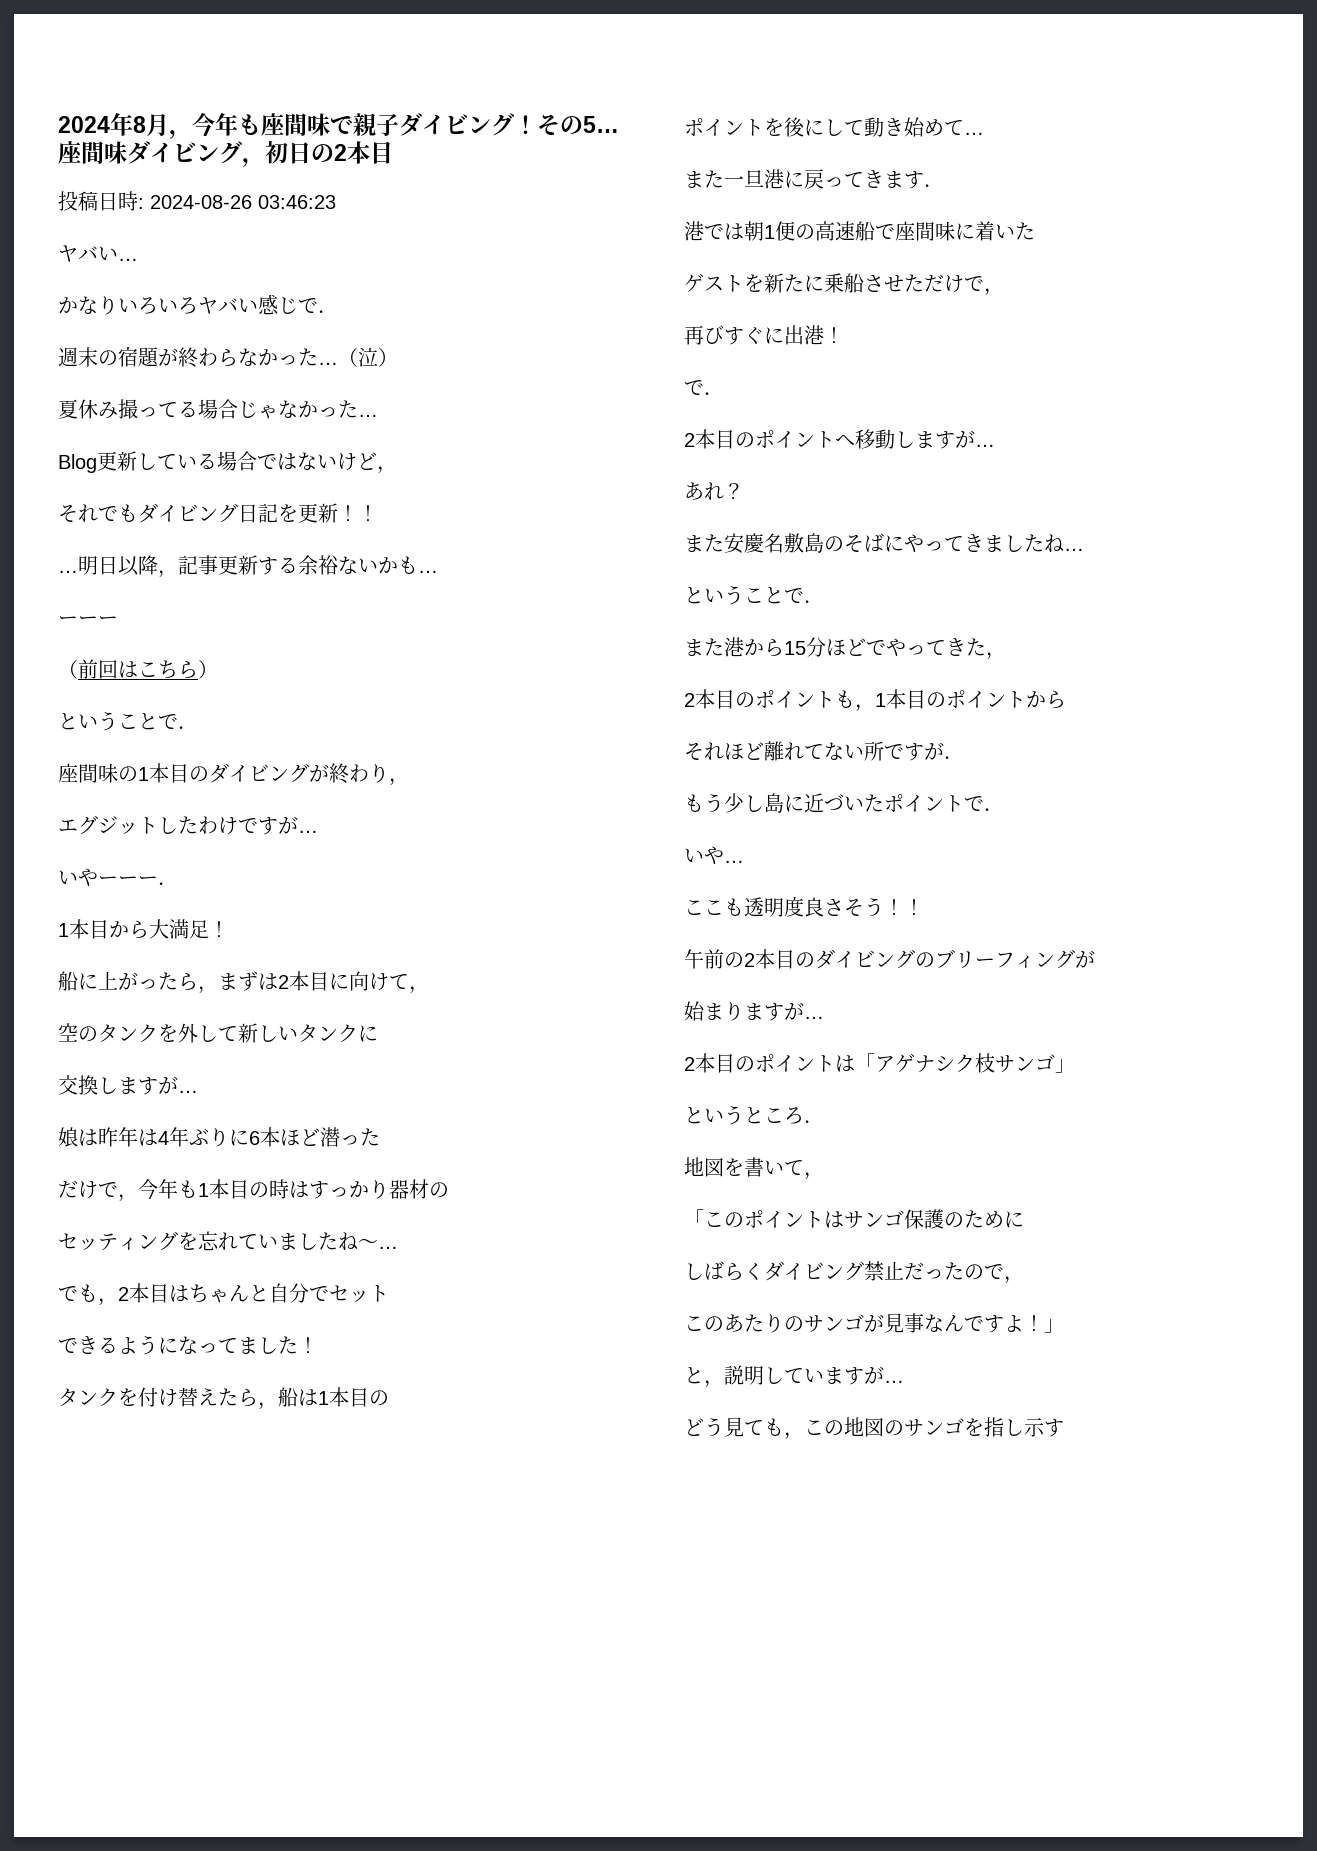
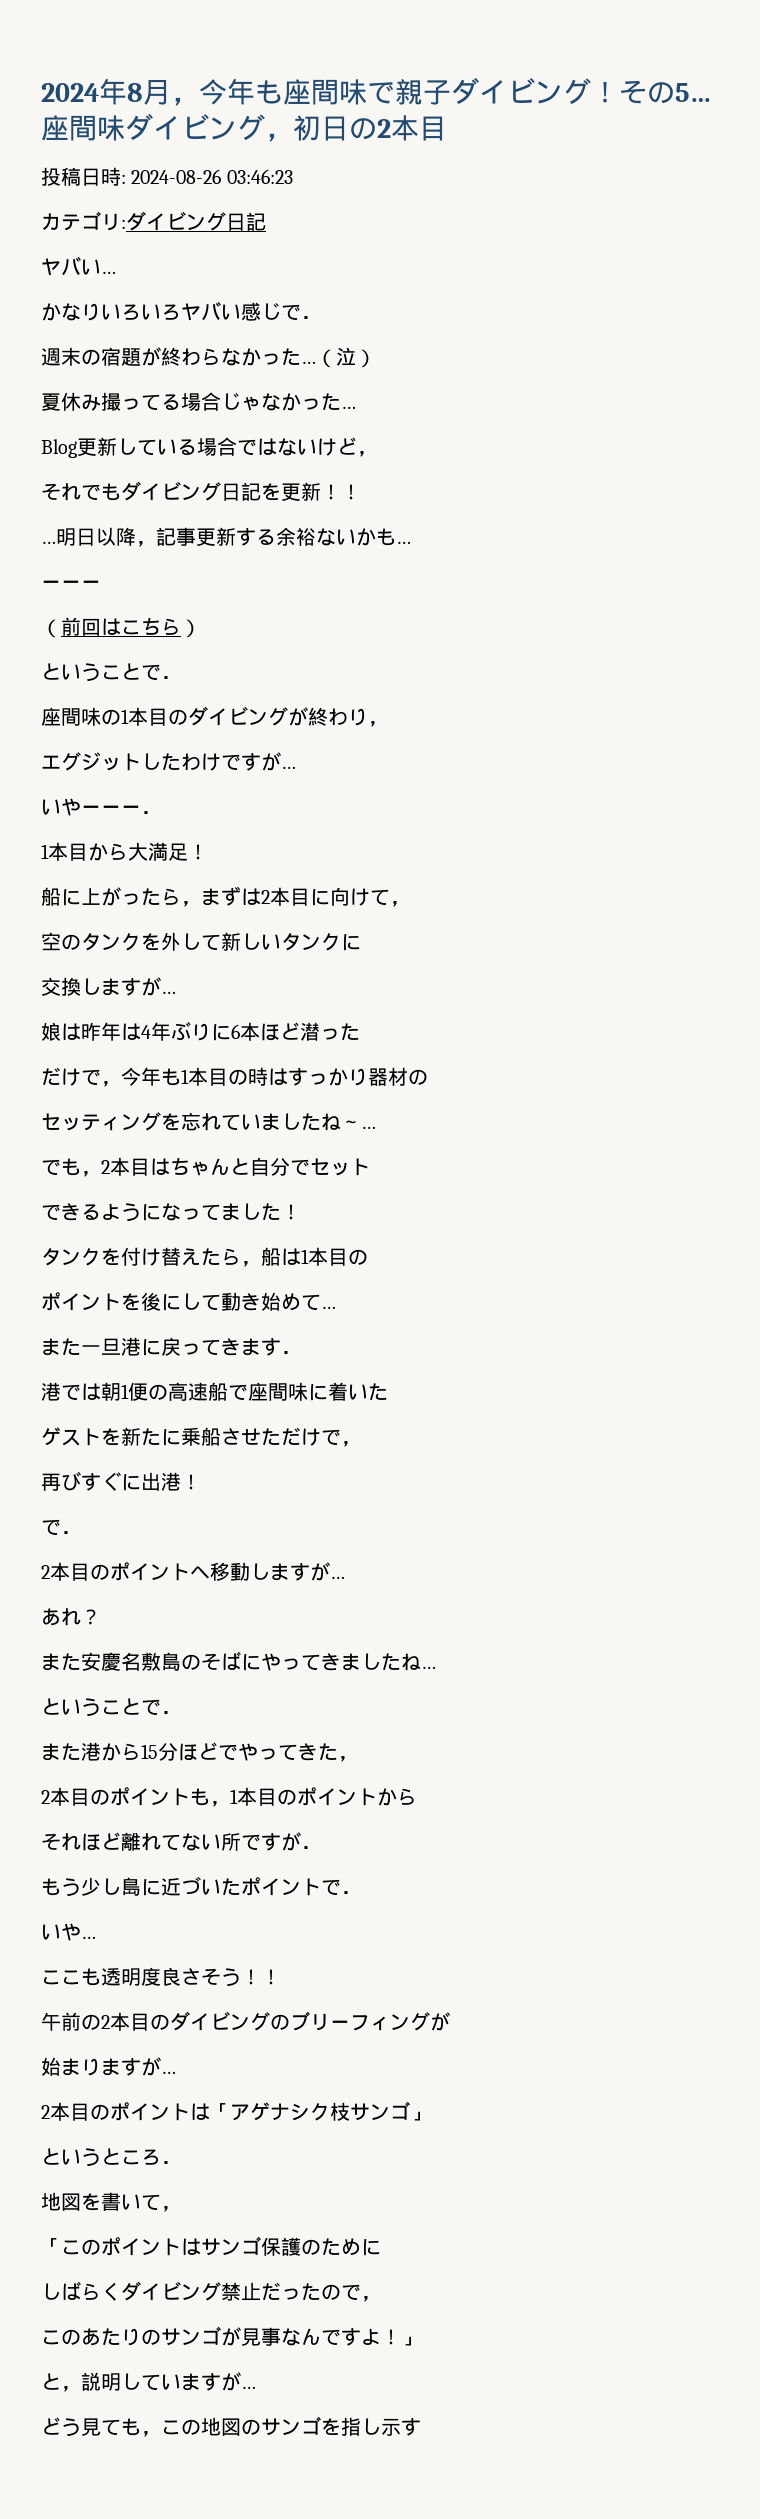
(336, 202) none -> [41,211,266,231] // カテゴリ:ダイビング日記

